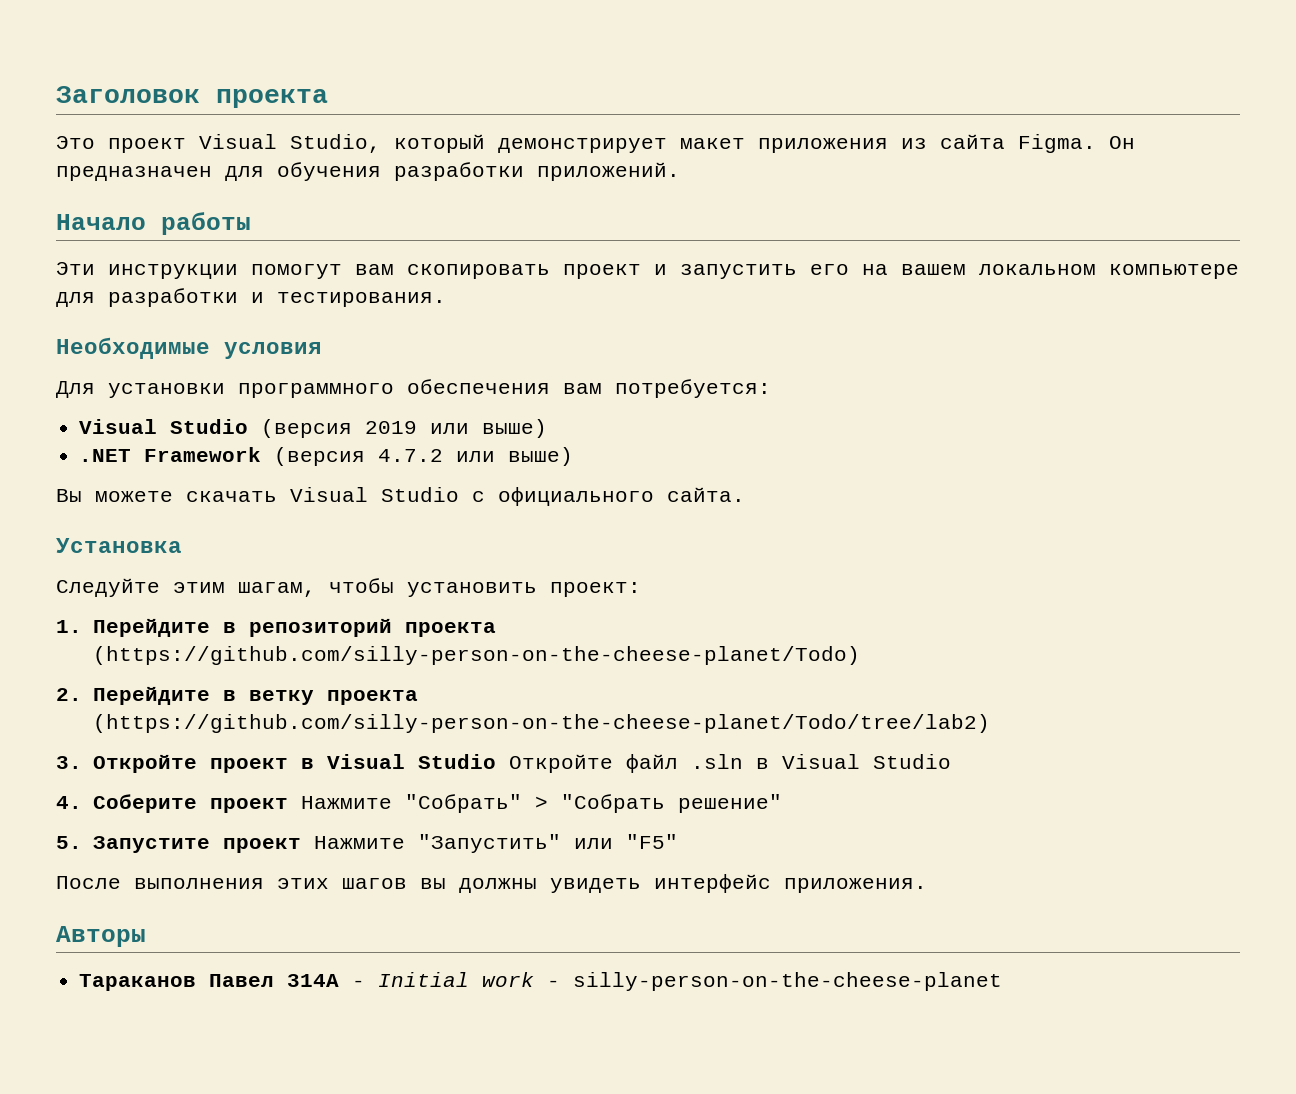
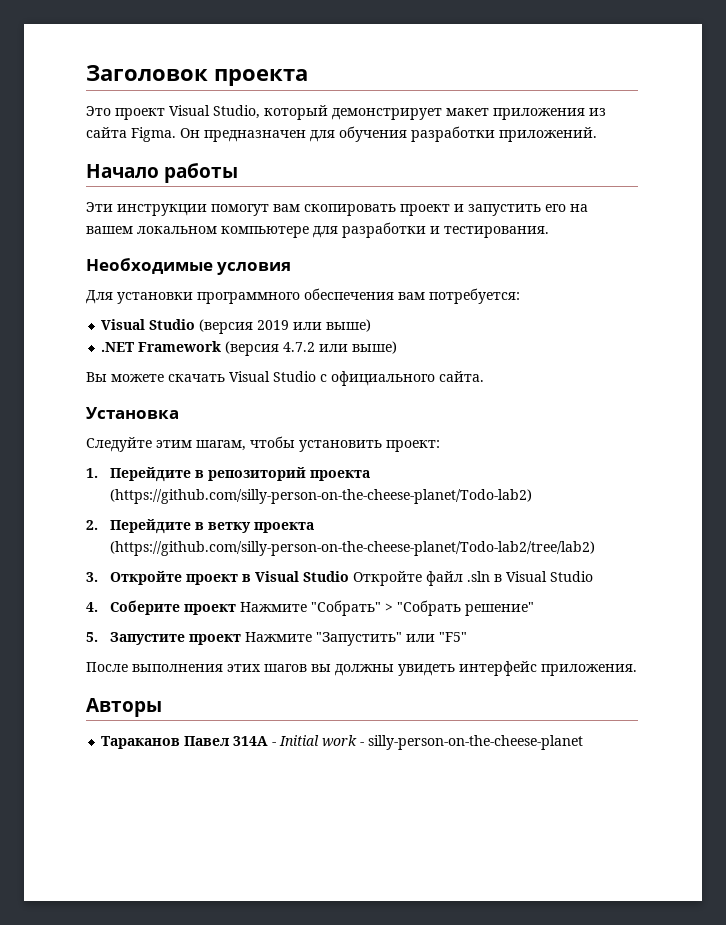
[92,646,860,665] (https://github.com/silly-person-on-the-cheese-planet/Todo) -> [109,489,532,504] (https://github.com/silly-person-on-the-cheese-planet/Todo-lab2)
[92,714,990,733] (https://github.com/silly-person-on-the-cheese-planet/Todo/tree/lab2) -> [109,541,595,556] (https://github.com/silly-person-on-the-cheese-planet/Todo-lab2/tree/lab2)

